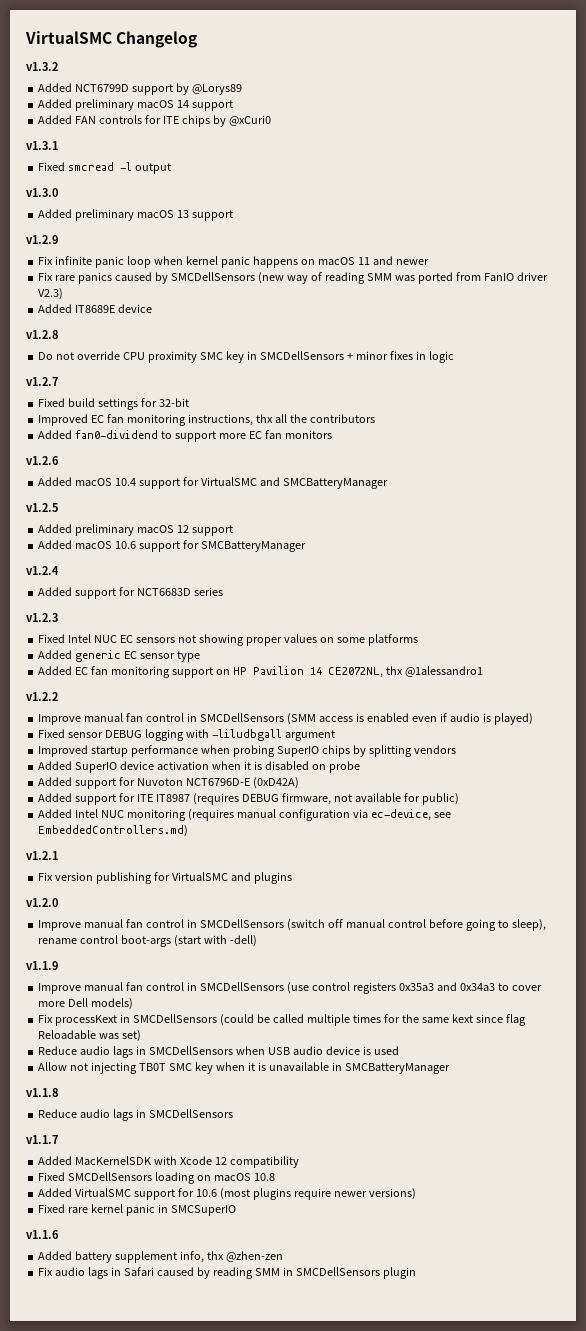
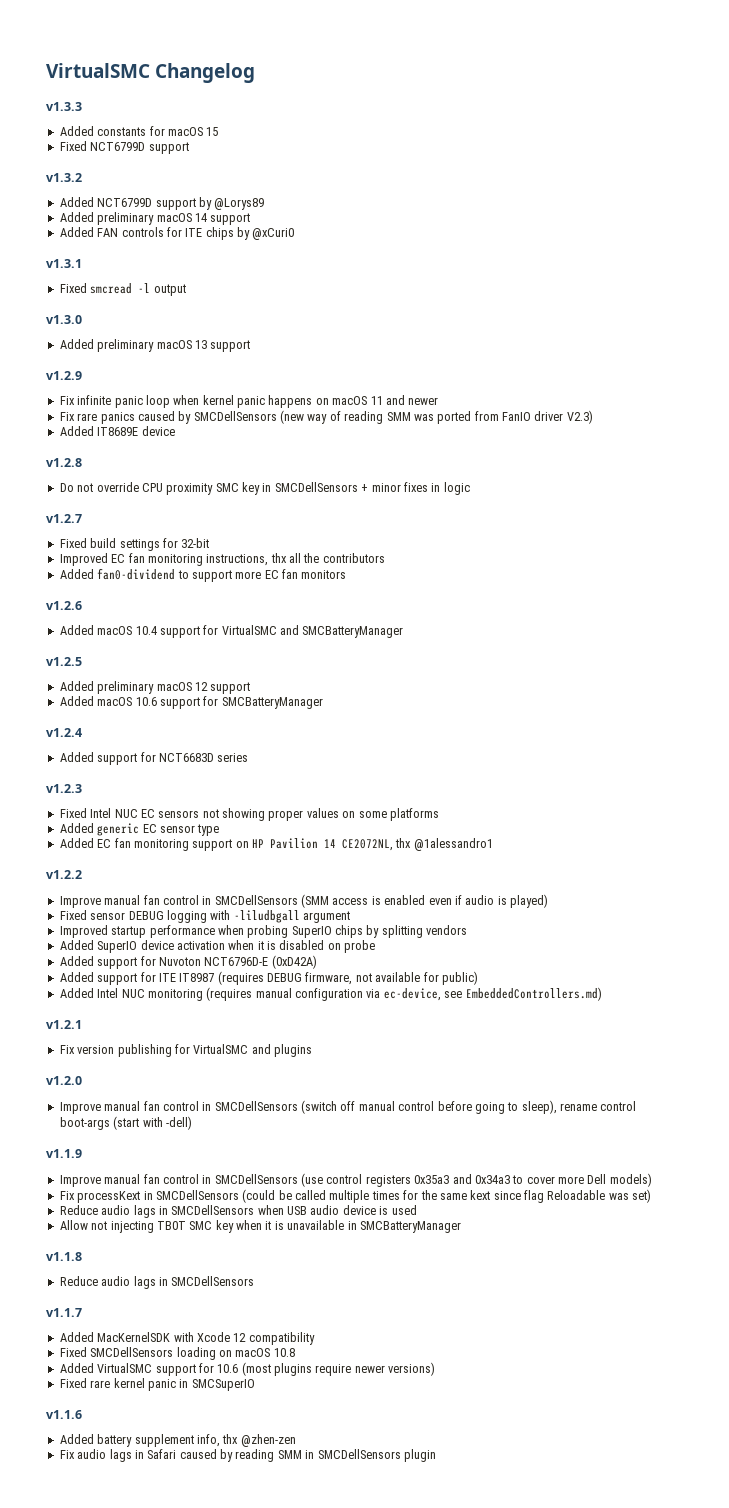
(198, 39) none -> [46,102,82,111] [59,126,219,136] [59,141,189,154] // v1.3.3 // Added constants for macOS 15 // Fixed NCT6799D support

